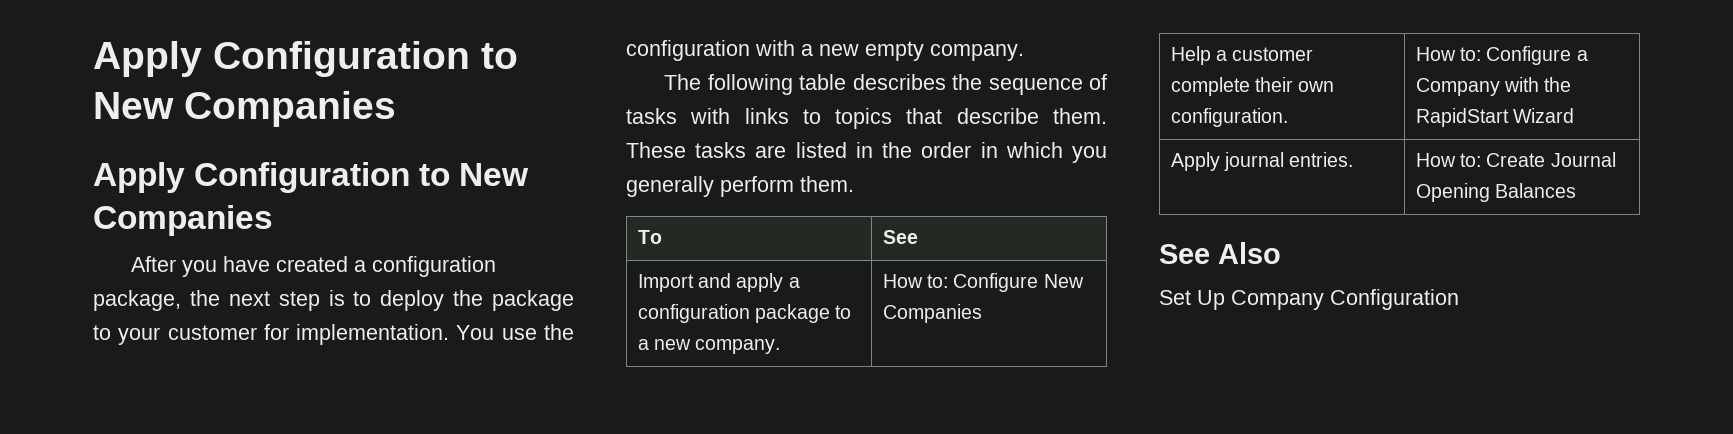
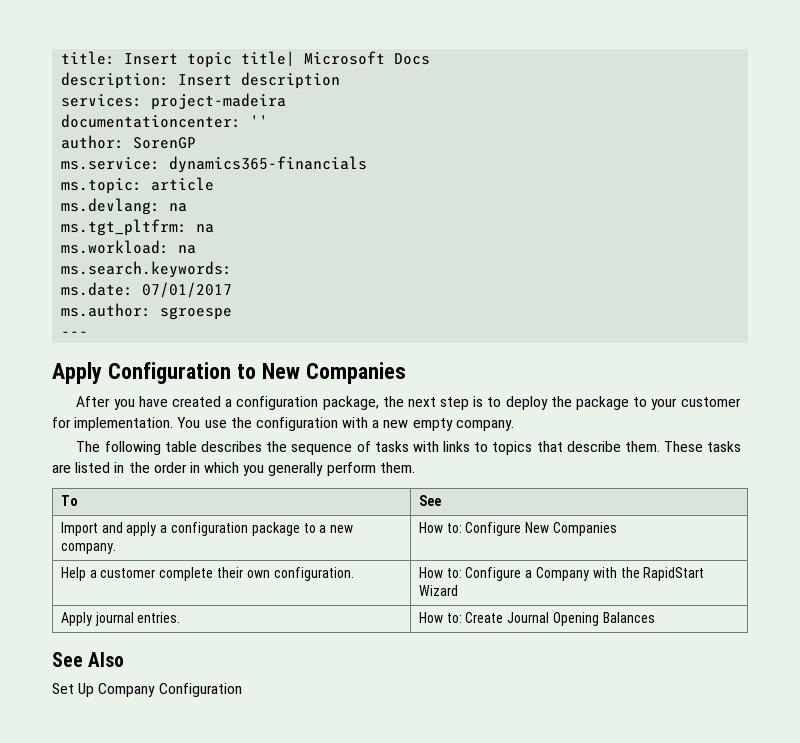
[93,41,518,77] [93,91,396,127] Apply Configuration to New Companies -> [61,51,431,68] [61,72,341,89] [61,93,287,110] [61,114,269,128] [61,135,197,149] [61,156,368,173] [61,177,215,194] [61,198,188,215] [61,219,215,236] [61,240,197,254] [61,261,233,278] [61,282,233,298] [61,303,233,320] [61,331,89,337] title: Insert topic title| Microsoft Docs // description: Insert description // services: project-madeira // documentationcenter: '' // author: SorenGP // ms.service: dynamics365-financials // ms.topic: article // ms.devlang: na // ms.tgt_pltfrm: na // ms.workload: na // ms.search.keywords: // ms.date: 07/01/2017 // ms.author: sgroespe // ---

